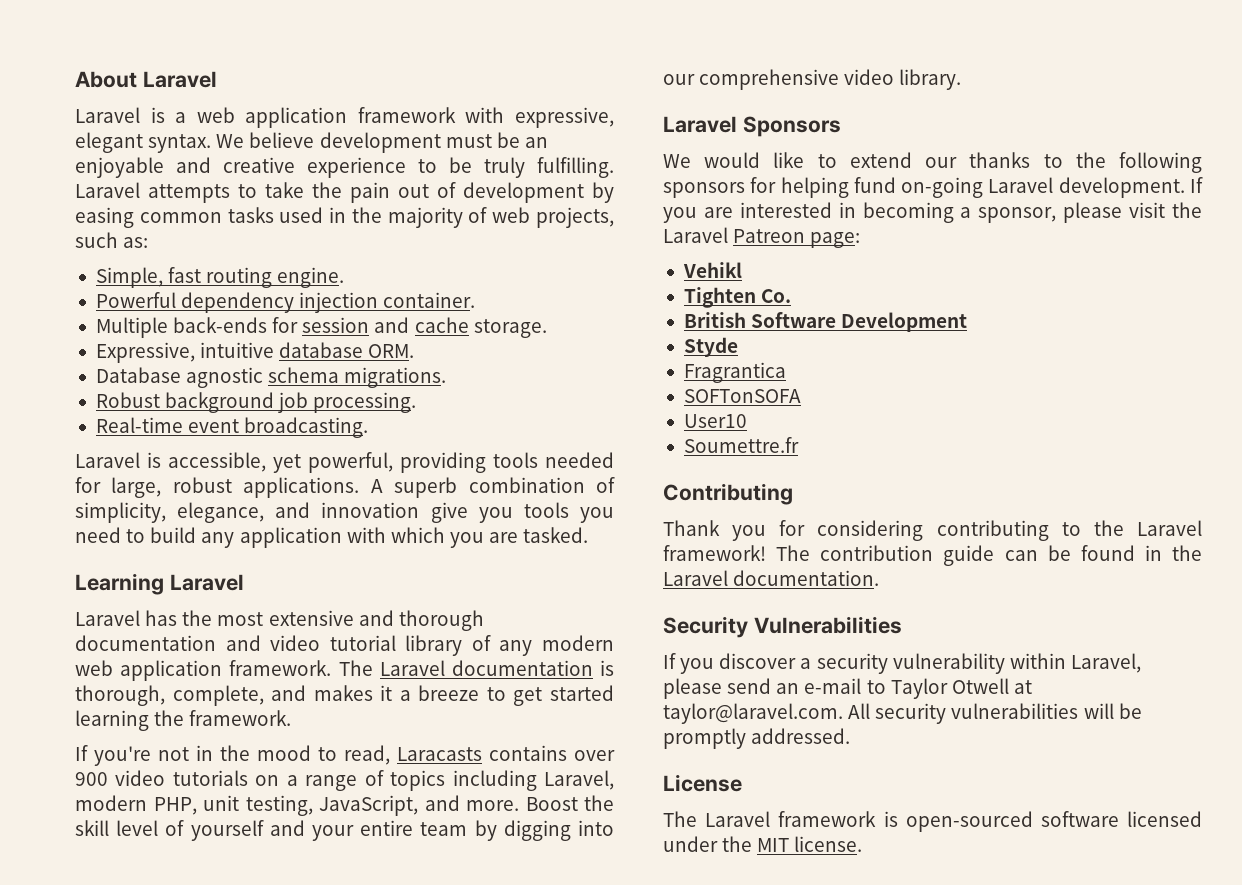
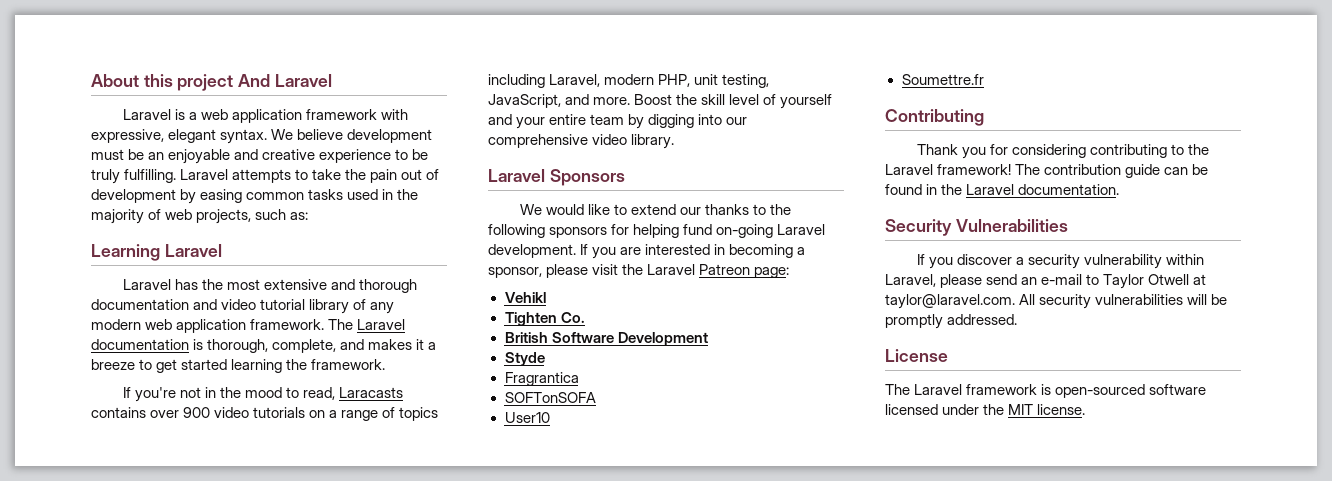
(137, 79) none -> [143,74,271,91] this project And
[95,267,345,288] [95,292,476,313] [95,317,547,338] [95,342,415,363] [95,367,447,388] [95,392,417,413] [95,417,369,438] [75,452,614,473] [75,477,616,498] [75,502,614,523] [75,527,589,548] // Simple, fast routing engine. // Powerful dependency injection container. // Multiple back-ends for session and cache storage. // Expressive, intuitive database ORM. // Database agnostic schema migrations. // Robust background job processing. // Real-time event broadcasting. // Laravel is accessible, yet powerful, providing tools needed for large, robust applications. A superb combination of simplicity, elegance, and innovation give you tools you need to build any application with which you are tasked. -> (309, 216) none

